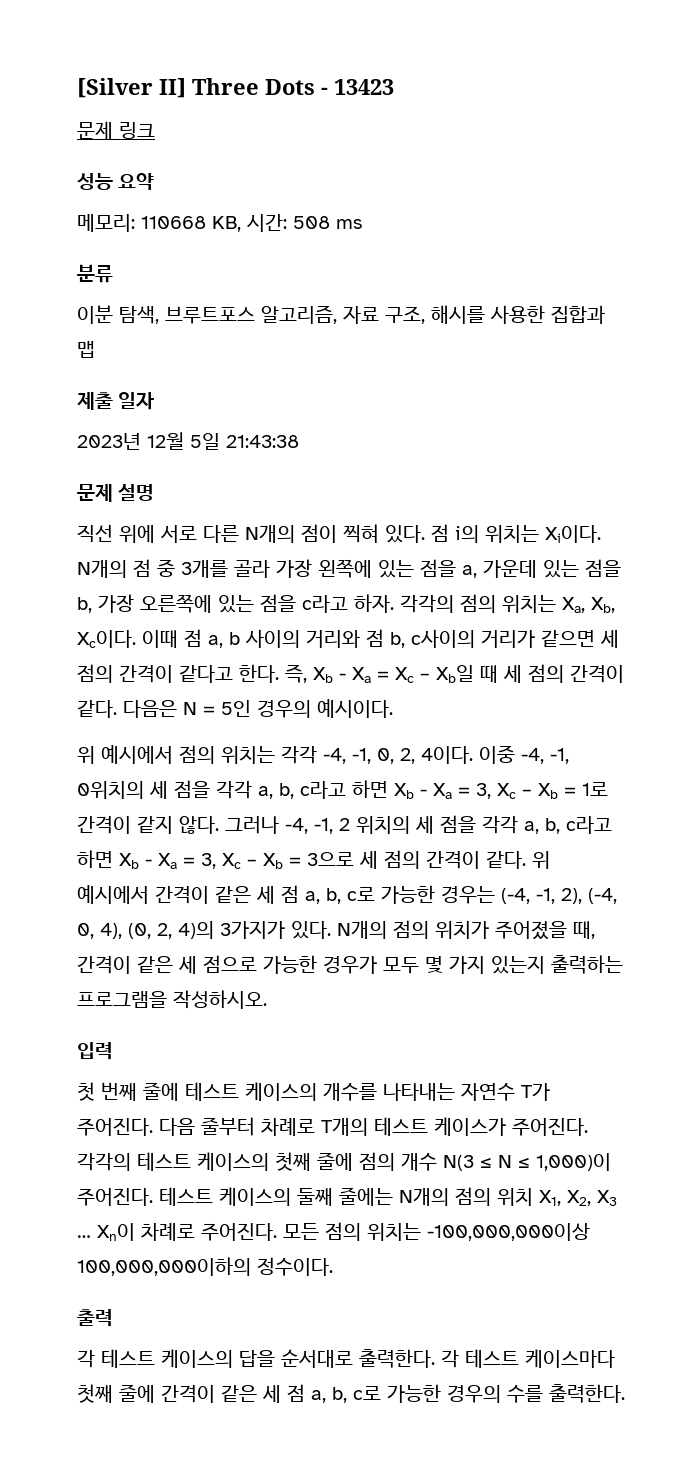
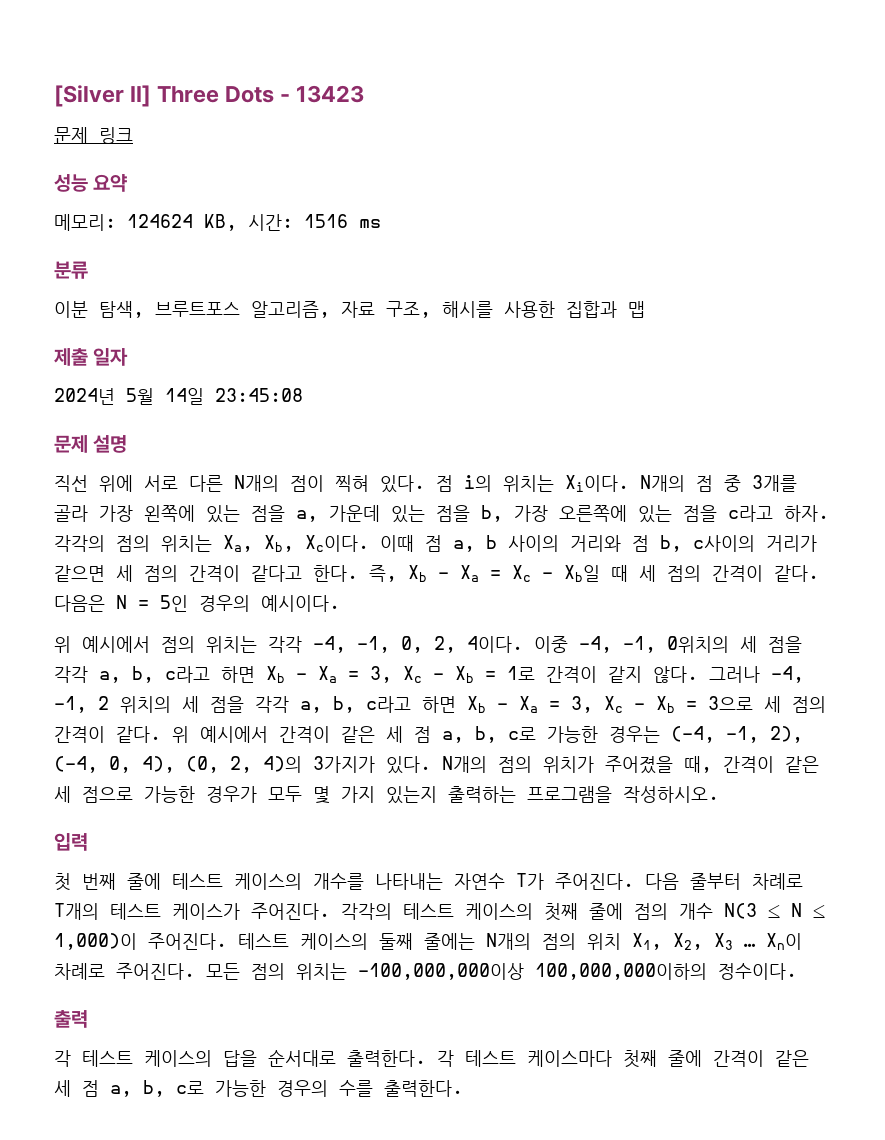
[141,216,206,229] 110668 -> [127,214,193,228] 124624
[293,216,330,229] 508 -> [304,214,348,228] 1516
[77,432,299,450] 2023년 12월 5일 21:43:38 -> [54,388,303,405] 2024년 5월 14일 23:45:08

